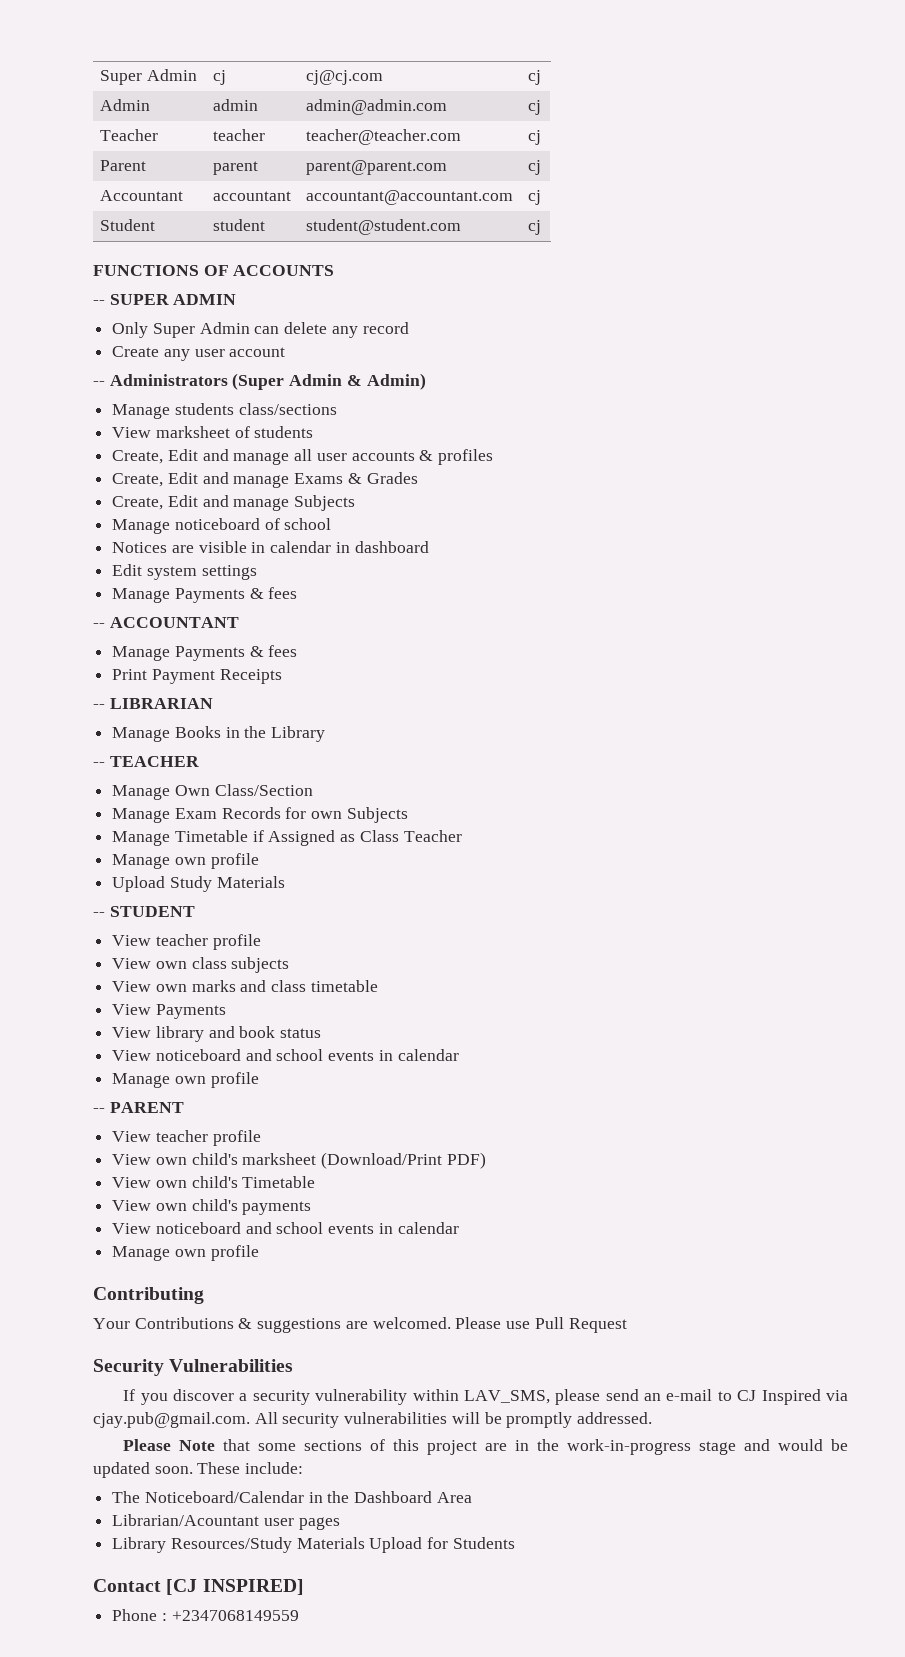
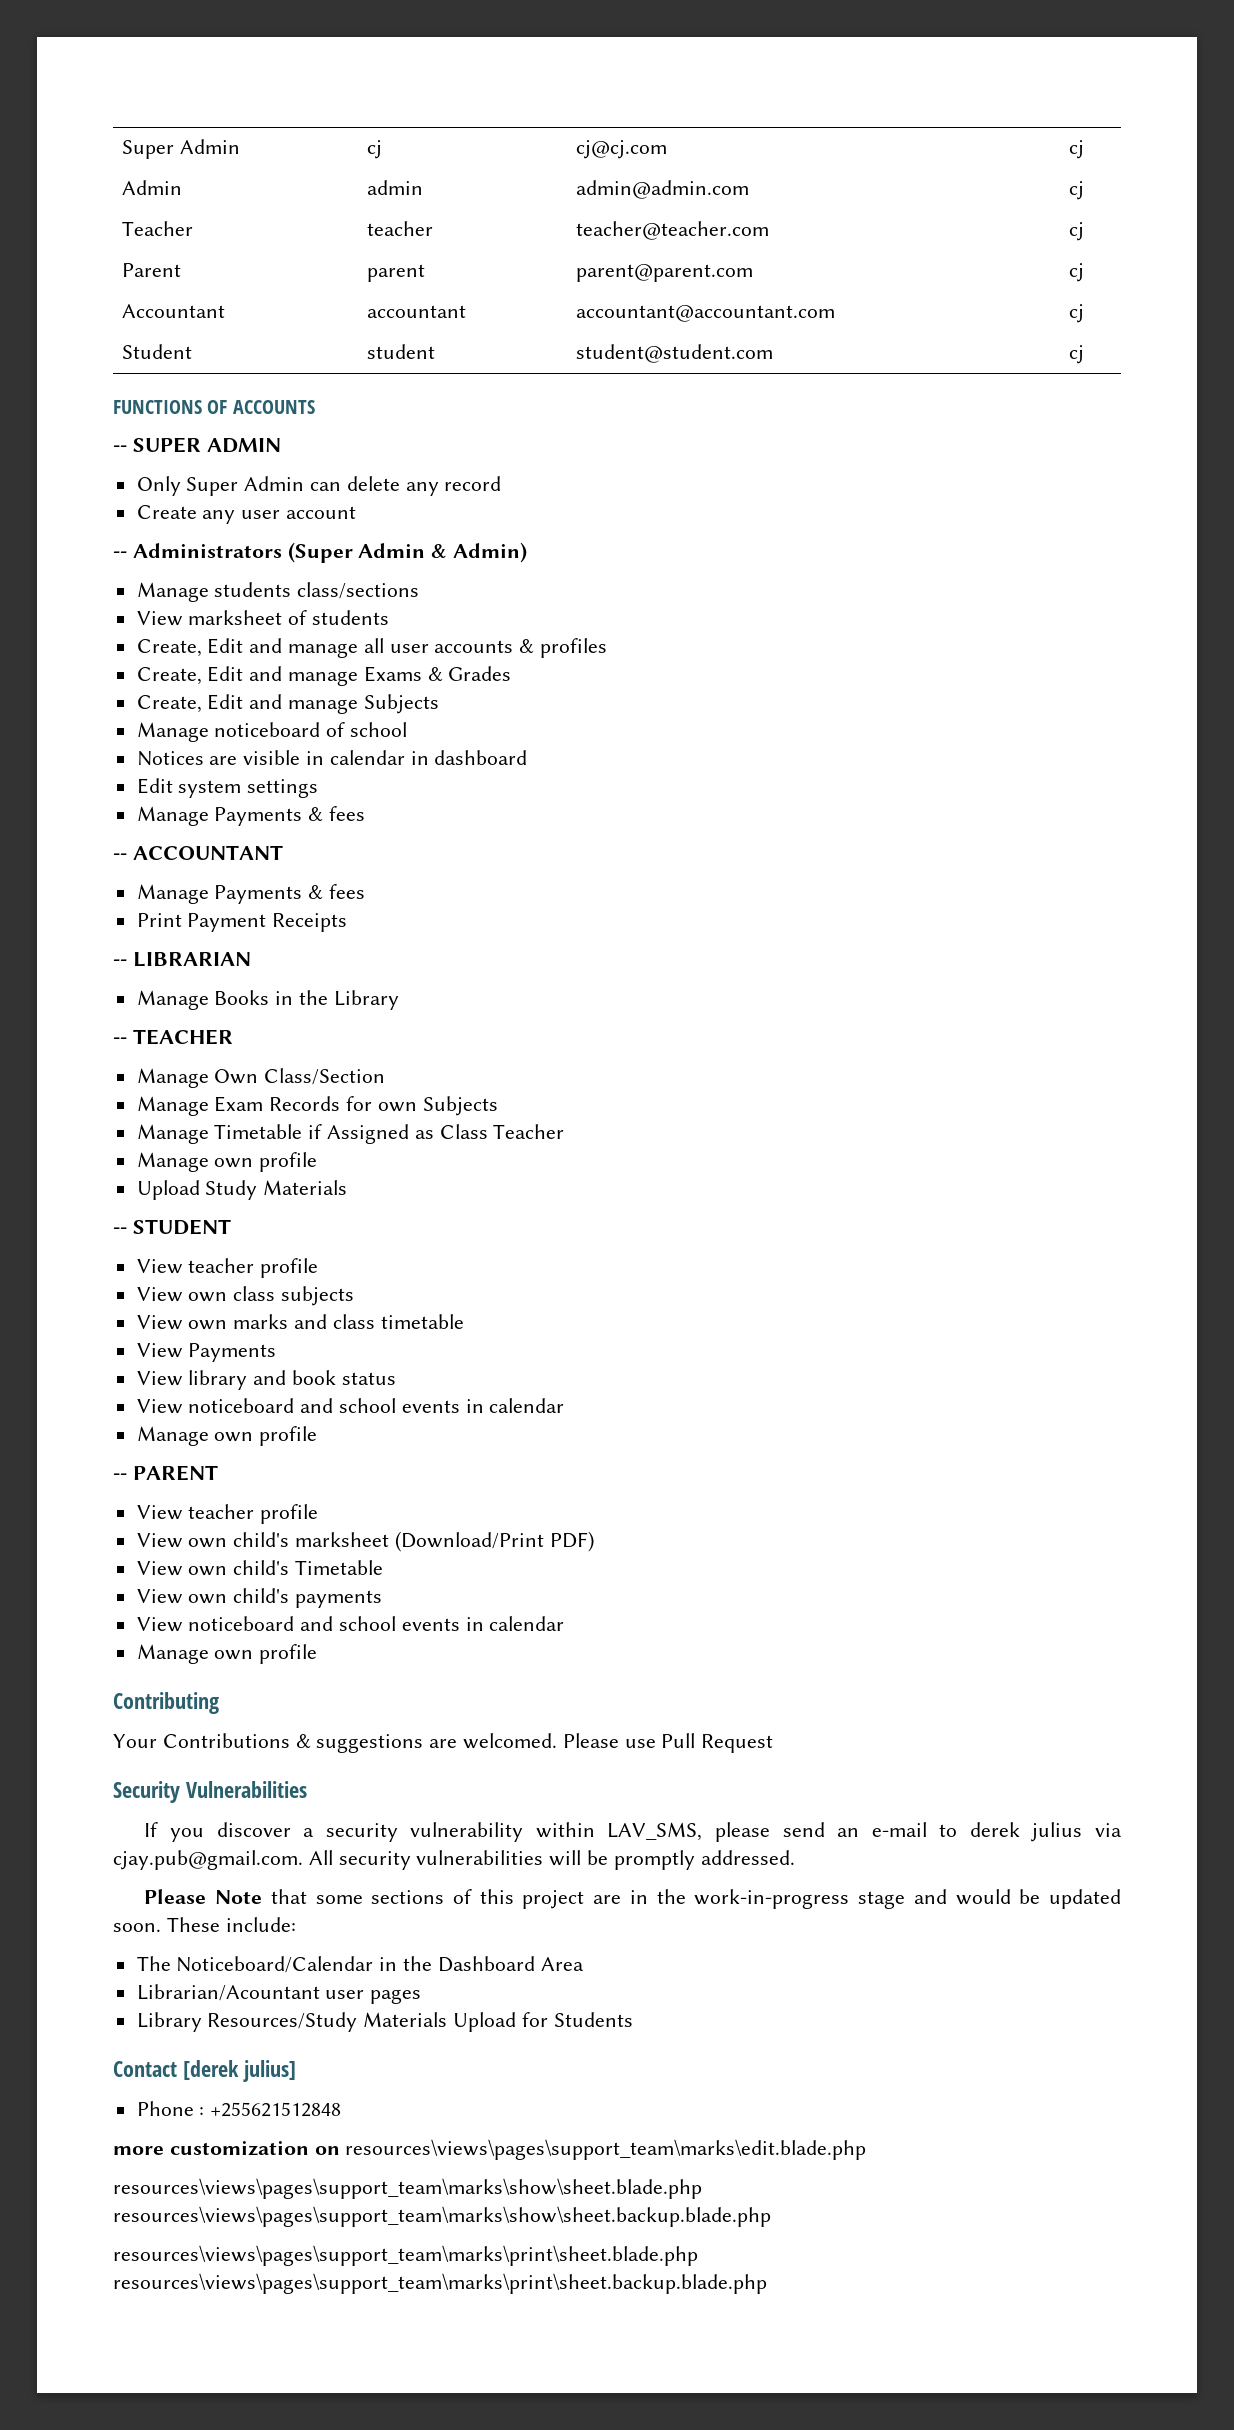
[737,1389,821,1405] CJ Inspired -> [969,1822,1083,1842] derek julius
[166,1579,304,1595] [CJ INSPIRED] -> [182,2060,296,2082] [derek julius]
[171,1610,299,1621] +2347068149559 -> [210,2102,342,2117] [113,2139,867,2160] [113,2178,702,2199] [113,2206,771,2227] [113,2245,698,2266] [113,2273,767,2294] +255621512848 // more customization on resources\views\pages\support_team\marks\edit.blade.php // resources\views\pages\support_team\marks\show\sheet.blade.php resources\views\pages\support_team\marks\show\sheet.backup.blade.php // resources\views\pages\support_team\marks\print\sheet.blade.php resources\views\pages\support_team\marks\print\sheet.backup.blade.php

